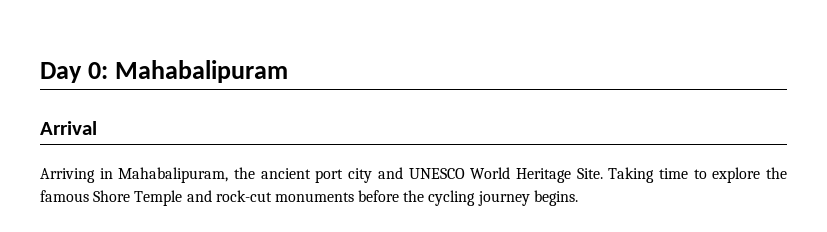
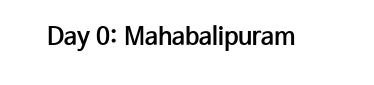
[40,121,97,135] [40,167,787,183] [40,190,578,206] // Arrival // Arriving in Mahabalipuram, the ancient port city and UNESCO World Heritage Site. Taking time to explore the famous Shore Temple and rock-cut monuments before the cycling journey begins. -> (295, 38) none

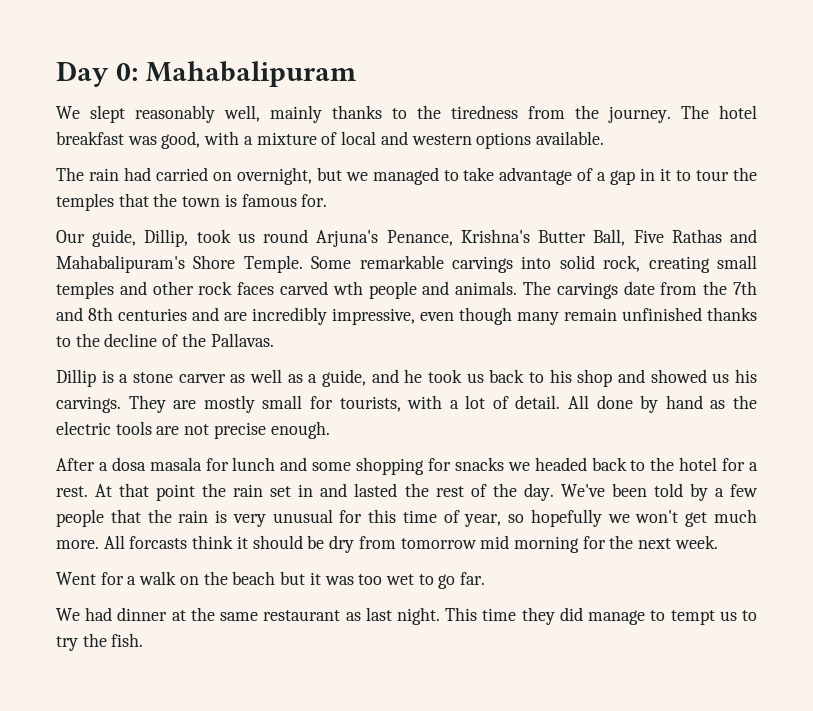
(295, 38) none -> [56,105,757,123] [56,131,604,149] [56,167,757,185] [56,193,328,211] [56,229,758,247] [56,255,757,273] [56,281,757,299] [56,307,757,325] [56,333,274,347] [56,369,757,387] [56,395,758,413] [56,421,330,439] [56,457,759,475] [56,483,758,501] [56,509,757,527] [56,535,718,553] [56,571,486,589] [56,607,757,625] [56,633,144,651] // We slept reasonably well, mainly thanks to the tiredness from the journey. The hotel breakfast was good, with a mixture of local and western options available. // The rain had carried on overnight, but we managed to take advantage of a gap in it to tour the temples that the town is famous for. // Our guide, Dillip, took us round Arjuna's Penance, Krishna's Butter Ball, Five Rathas and Mahabalipuram's Shore Temple. Some remarkable carvings into solid rock, creating small temples and other rock faces carved wth people and animals. The carvings date from the 7th and 8th centuries and are incredibly impressive, even though many remain unfinished thanks to the decline of the Pallavas. // Dillip is a stone carver as well as a guide, and he took us back to his shop and showed us his carvings. They are mostly small for tourists, with a lot of detail. All done by hand as the electric tools are not precise enough. // After a dosa masala for lunch and some shopping for snacks we headed back to the hotel for a rest. At that point the rain set in and lasted the rest of the day. We've been told by a few people that the rain is very unusual for this time of year, so hopefully we won't get much more. All forcasts think it should be dry from tomorrow mid morning for the next week. // Went for a walk on the beach but it was too wet to go far. // We had dinner at the same restaurant as last night. This time they did manage to tempt us to try the fish.

